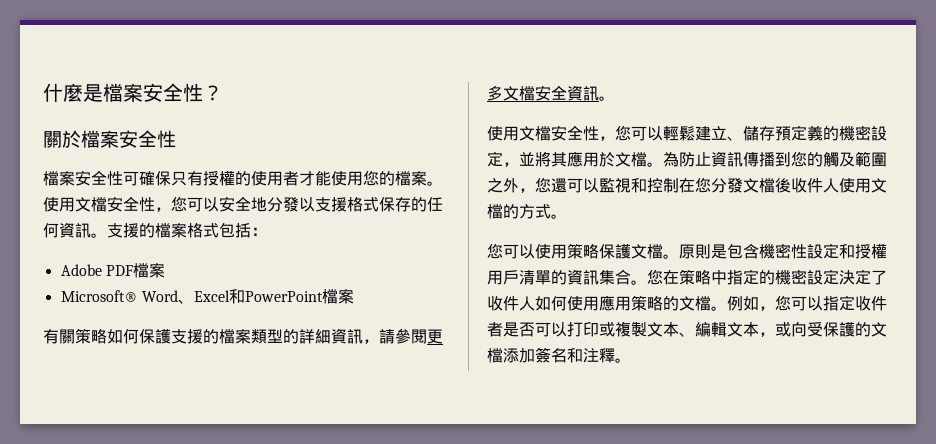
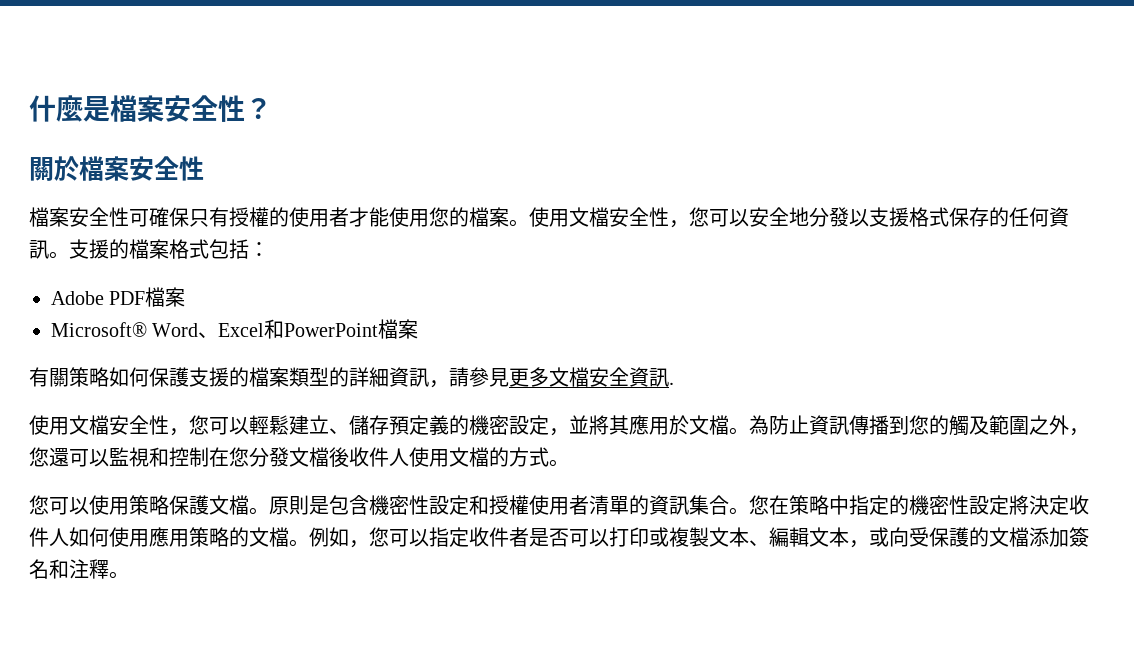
[411,329,427,344] 閱 -> [489,368,509,387] 見
[599,96,615,101] 。 -> [669,382,674,385] .
[487,270,519,285] 用戶 -> [529,495,589,515] 使用者
[807,269,887,285] 設定決定了 -> [949,495,1069,515] 性設定將決定

